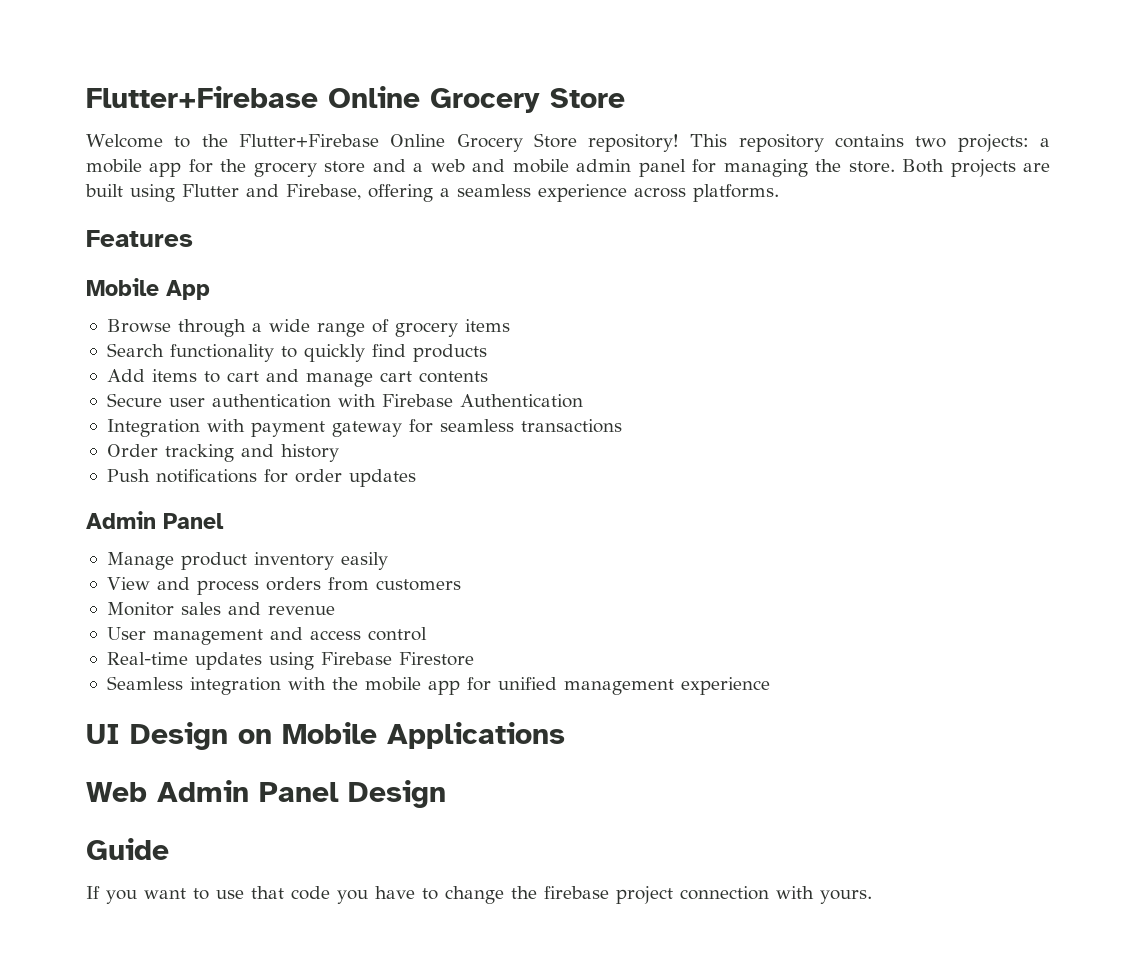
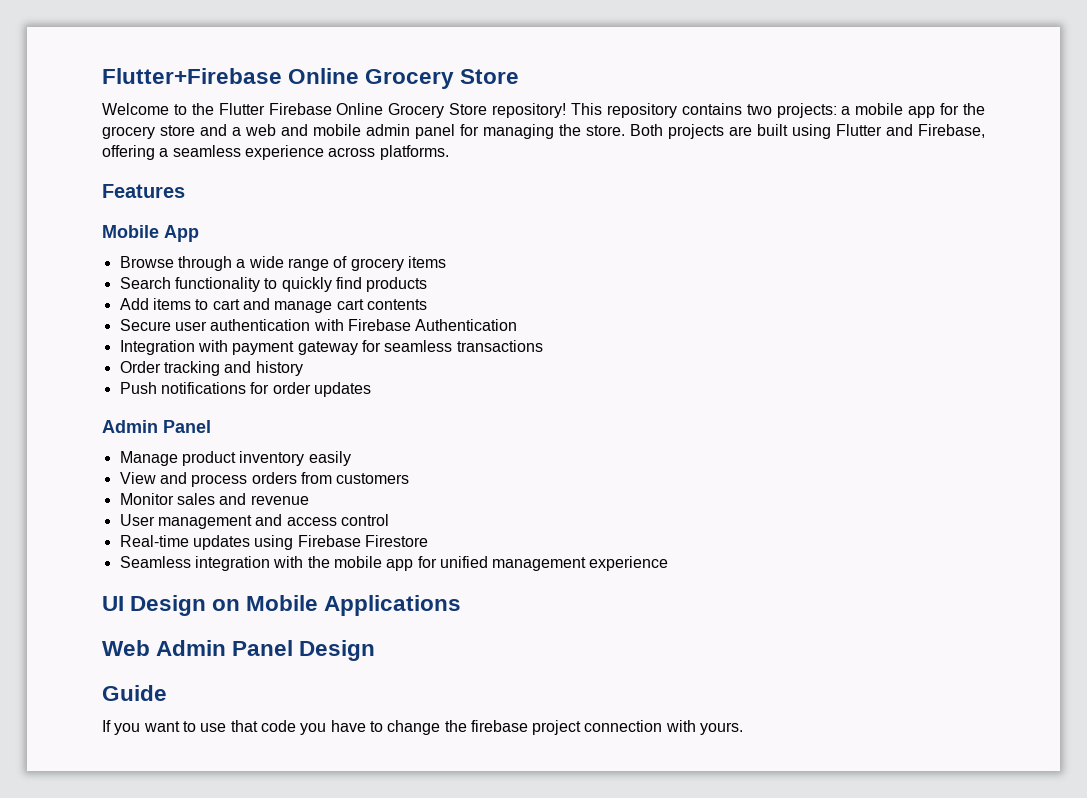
[238,134,379,147] Flutter+Firebase -> [218,103,332,115] Flutter Firebase

